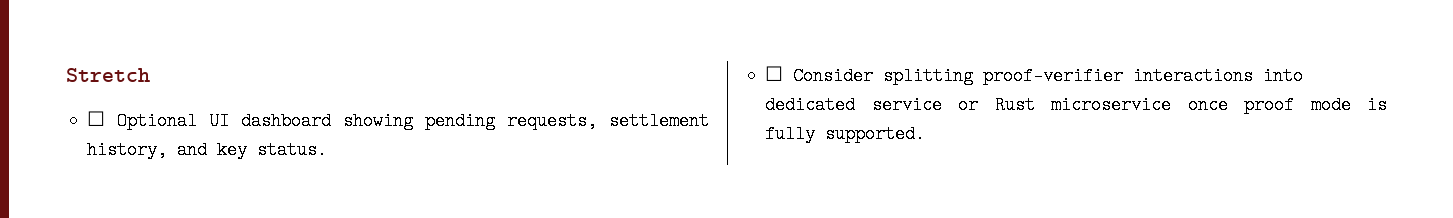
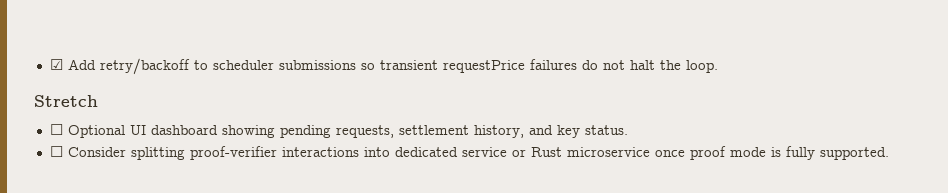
(66, 75) none -> [49,58,718,75] ☑ Add retry/backoff to scheduler submissions so transient requestPrice failures do not halt the loop. //

